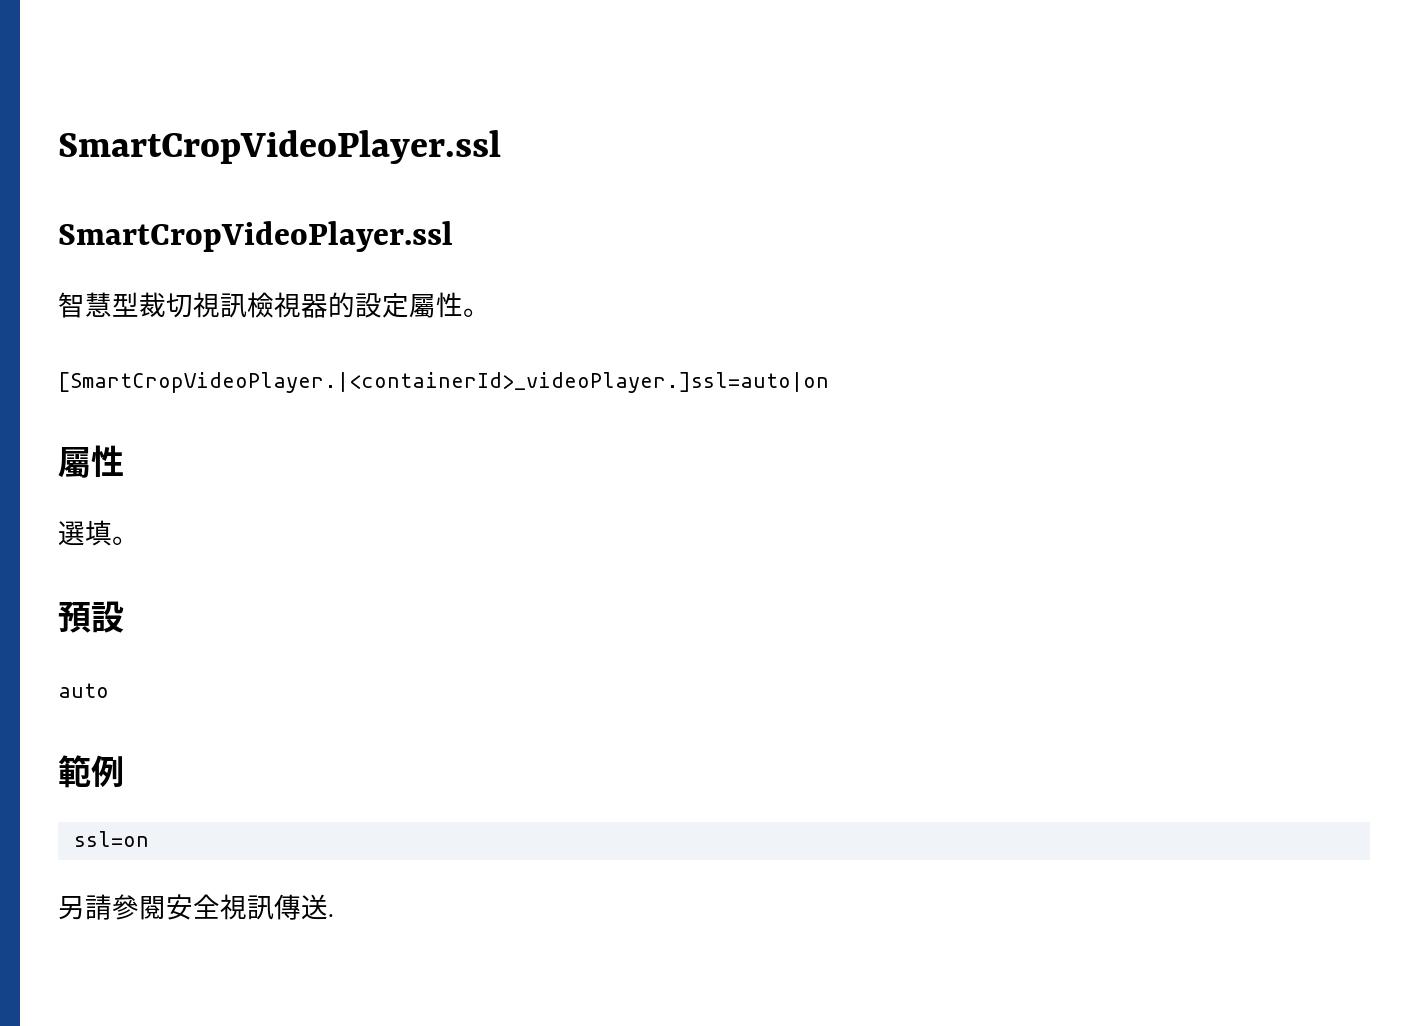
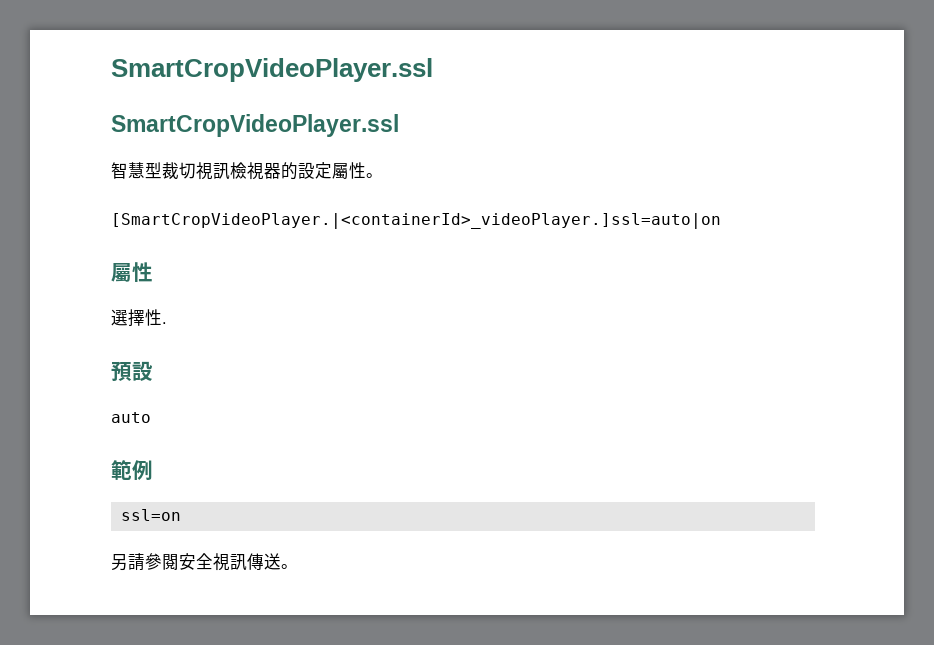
[85,520,139,546] 填。 -> [128,309,167,327] 擇性.
[328,914,334,917] . -> [281,564,298,569] 。

